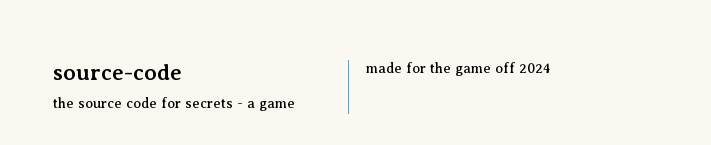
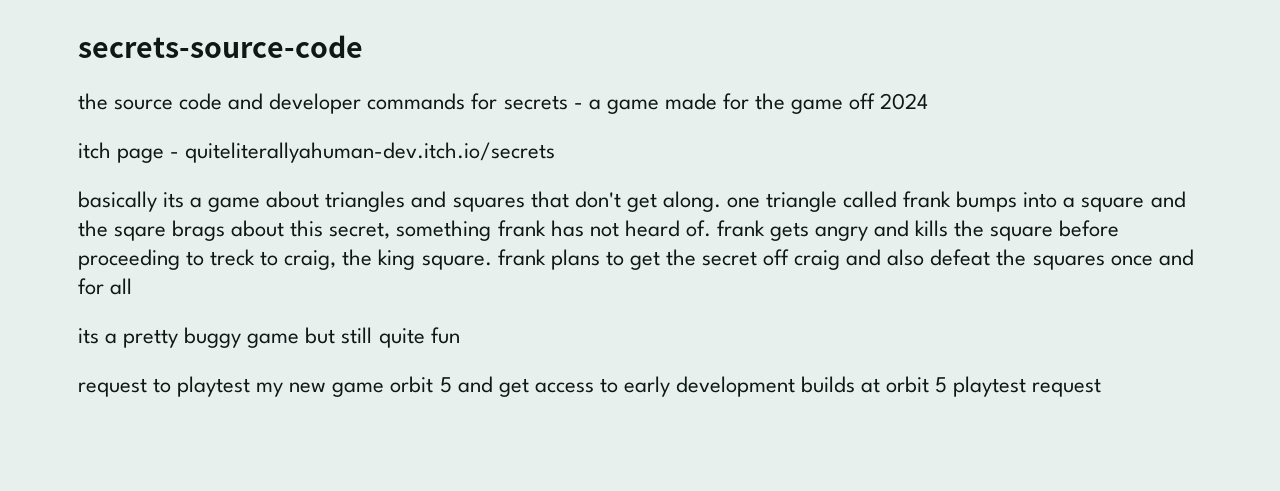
[53,64,182,80] source-code -> [78,35,363,58] secrets-source-code
(157, 102) none -> [228,93,466,114] and developer commands
(550, 68) none -> [78,142,556,163] [78,191,1186,212] [78,220,1120,241] [78,249,1194,270] [78,278,133,295] [78,327,460,348] [78,376,1102,397] // itch page - quiteliterallyahuman-dev.itch.io/secrets // basically its a game about triangles and squares that don't get along. one triangle called frank bumps into a square and the sqare brags about this secret, something frank has not heard of. frank gets angry and kills the square before proceeding to treck to craig, the king square. frank plans to get the secret off craig and also defeat the squares once and for all // its a pretty buggy game but still quite fun // request to playtest my new game orbit 5 and get access to early development builds at orbit 5 playtest request

